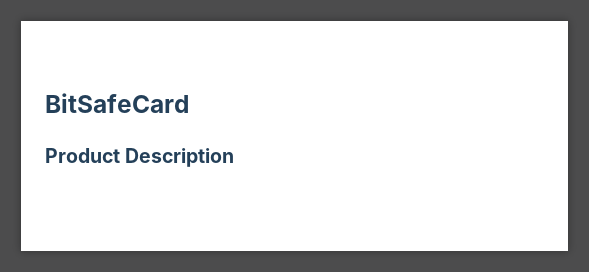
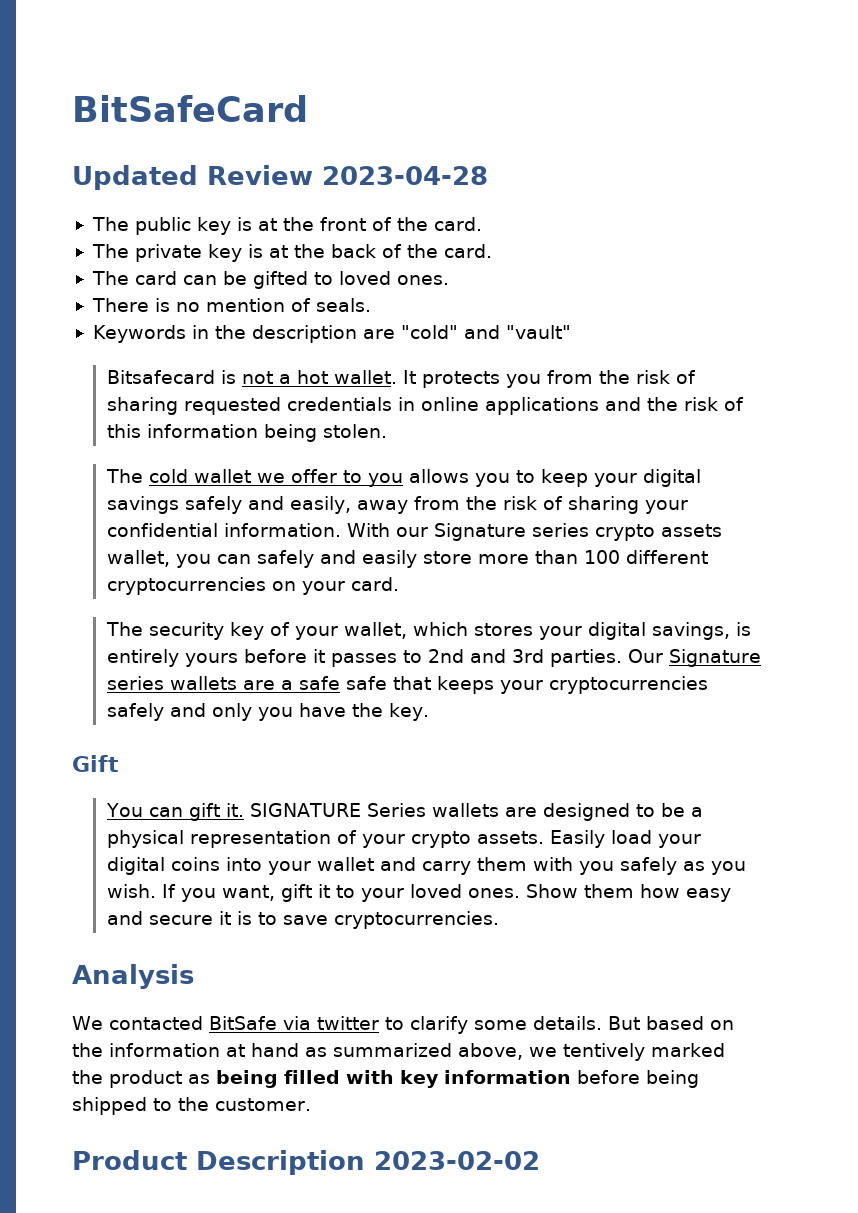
(189, 103) none -> [72,165,488,190] [91,217,482,235] [91,244,492,262] [91,271,449,289] [91,298,371,312] [92,325,571,343] [106,370,696,388] [106,397,744,415] [106,424,387,442] [105,469,701,487] [106,496,688,514] [106,523,722,541] [106,550,708,568] [106,577,399,595] [105,622,751,640] [106,649,761,667] [106,676,708,694] [106,703,429,721] [72,755,119,772] [105,803,703,821] [106,830,701,848] [106,857,746,875] [106,884,731,902] [106,911,499,929] [72,964,194,989] [72,1016,734,1034] [72,1043,725,1061] [72,1070,699,1088] [72,1097,311,1115] // Updated Review 2023-04-28 // The public key is at the front of the card. // The private key is at the back of the card. // The card can be gifted to loved ones. // There is no mention of seals. // Keywords in the description are "cold" and "vault" // Bitsafecard is not a hot wallet. It protects you from the risk of sharing requested credentials in online applications and the risk of this information being stolen. // The cold wallet we offer to you allows you to keep your digital savings safely and easily, away from the risk of sharing your confidential information. With our Signature series crypto assets wallet, you can safely and easily store more than 100 different cryptocurrencies on your card. // The security key of your wallet, which stores your digital savings, is entirely yours before it passes to 2nd and 3rd parties. Our Signature series wallets are a safe safe that keeps your cryptocurrencies safely and only you have the key. // Gift // You can gift it. SIGNATURE Series wallets are designed to be a physical representation of your crypto assets. Easily load your digital coins into your wallet and carry them with you safely as you wish. If you want, gift it to your loved ones. Show them how easy and secure it is to save cryptocurrencies. // Analysis // We contacted BitSafe via twitter to clarify some details. But based on the information at hand as summarized above, we tentively marked the product as being filled with key information before being shipped to the customer.
(235, 157) none -> [374,1151,540,1170] 2023-02-02

